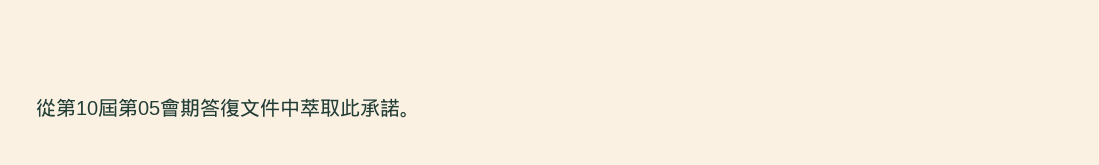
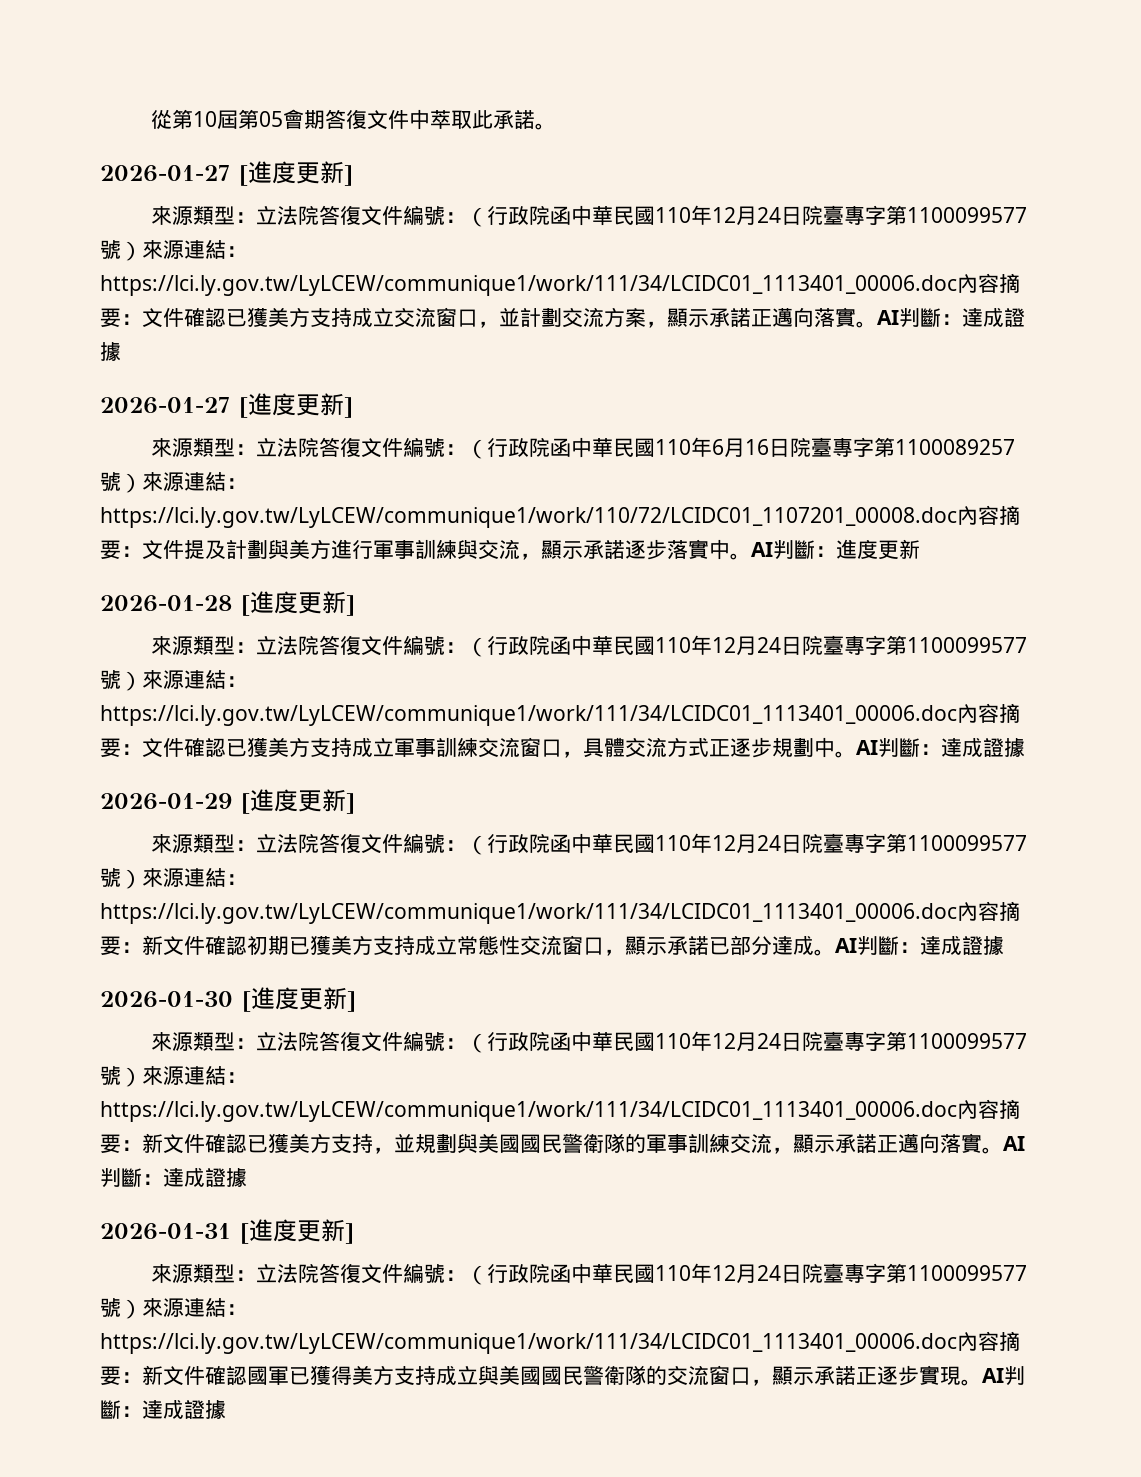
(420, 114) none -> [100,161,353,186] [150,205,1027,227] [100,240,247,261] [100,273,1020,296] [100,307,1025,328] [100,342,121,361] [100,393,353,418] [150,437,1015,459] [100,472,247,493] [100,505,1020,528] [100,539,920,560] [100,591,355,616] [150,635,1027,657] [100,670,247,691] [100,703,1020,726] [100,737,1025,758] [100,789,355,814] [150,833,1027,855] [100,868,247,889] [100,901,1020,924] [100,935,1004,956] [100,987,356,1012] [150,1031,1027,1053] [100,1066,247,1087] [100,1099,1020,1122] [100,1133,1025,1154] [100,1168,247,1187] [100,1219,354,1244] [150,1263,1027,1285] [100,1298,247,1319] [100,1331,1020,1354] [100,1365,1025,1386] [100,1400,226,1419] // 2026-01-27 [進度更新] // 來源類型：立法院答復文件編號：（行政院函中華民國110年12月24日院臺專字第1100099577號）來源連結：https://lci.ly.gov.tw/LyLCEW/communique1/work/111/34/LCIDC01_1113401_00006.doc內容摘要：文件確認已獲美方支持成立交流窗口，並計劃交流方案，顯示承諾正邁向落實。AI判斷：達成證據 // 2026-01-27 [進度更新] // 來源類型：立法院答復文件編號：（行政院函中華民國110年6月16日院臺專字第1100089257號）來源連結：https://lci.ly.gov.tw/LyLCEW/communique1/work/110/72/LCIDC01_1107201_00008.doc內容摘要：文件提及計劃與美方進行軍事訓練與交流，顯示承諾逐步落實中。AI判斷：進度更新 // 2026-01-28 [進度更新] // 來源類型：立法院答復文件編號：（行政院函中華民國110年12月24日院臺專字第1100099577號）來源連結：https://lci.ly.gov.tw/LyLCEW/communique1/work/111/34/LCIDC01_1113401_00006.doc內容摘要：文件確認已獲美方支持成立軍事訓練交流窗口，具體交流方式正逐步規劃中。AI判斷：達成證據 // 2026-01-29 [進度更新] // 來源類型：立法院答復文件編號：（行政院函中華民國110年12月24日院臺專字第1100099577號）來源連結：https://lci.ly.gov.tw/LyLCEW/communique1/work/111/34/LCIDC01_1113401_00006.doc內容摘要：新文件確認初期已獲美方支持成立常態性交流窗口，顯示承諾已部分達成。AI判斷：達成證據 // 2026-01-30 [進度更新] // 來源類型：立法院答復文件編號：（行政院函中華民國110年12月24日院臺專字第1100099577號）來源連結：https://lci.ly.gov.tw/LyLCEW/communique1/work/111/34/LCIDC01_1113401_00006.doc內容摘要：新文件確認已獲美方支持，並規劃與美國國民警衛隊的軍事訓練交流，顯示承諾正邁向落實。AI判斷：達成證據 // 2026-01-31 [進度更新] // 來源類型：立法院答復文件編號：（行政院函中華民國110年12月24日院臺專字第1100099577號）來源連結：https://lci.ly.gov.tw/LyLCEW/communique1/work/111/34/LCIDC01_1113401_00006.doc內容摘要：新文件確認國軍已獲得美方支持成立與美國國民警衛隊的交流窗口，顯示承諾正逐步實現。AI判斷：達成證據

